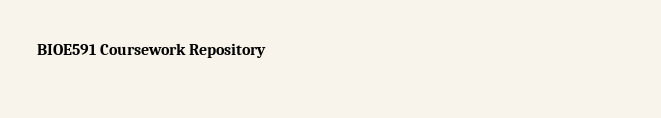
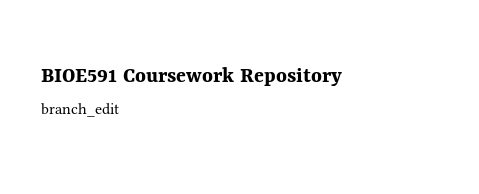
(267, 50) none -> [41,103,119,117] // branch_edit

